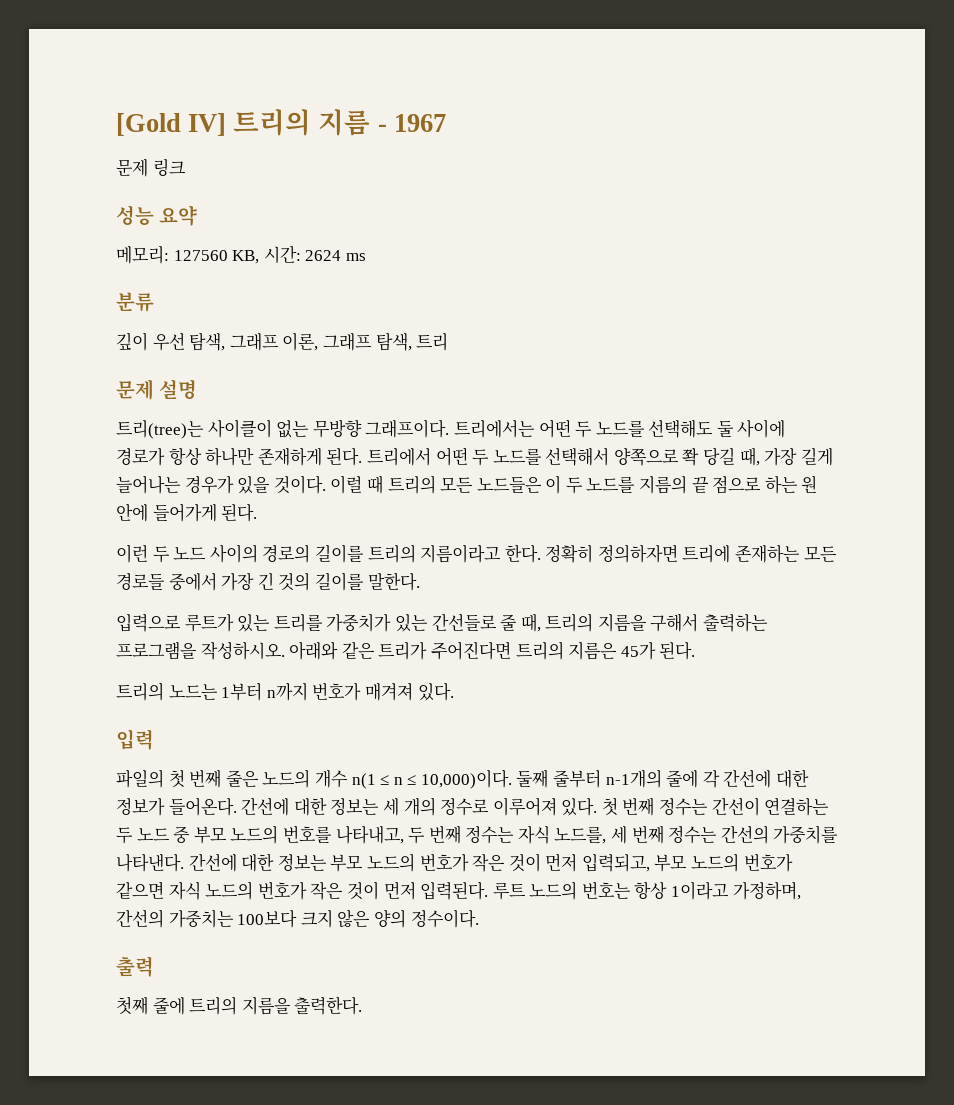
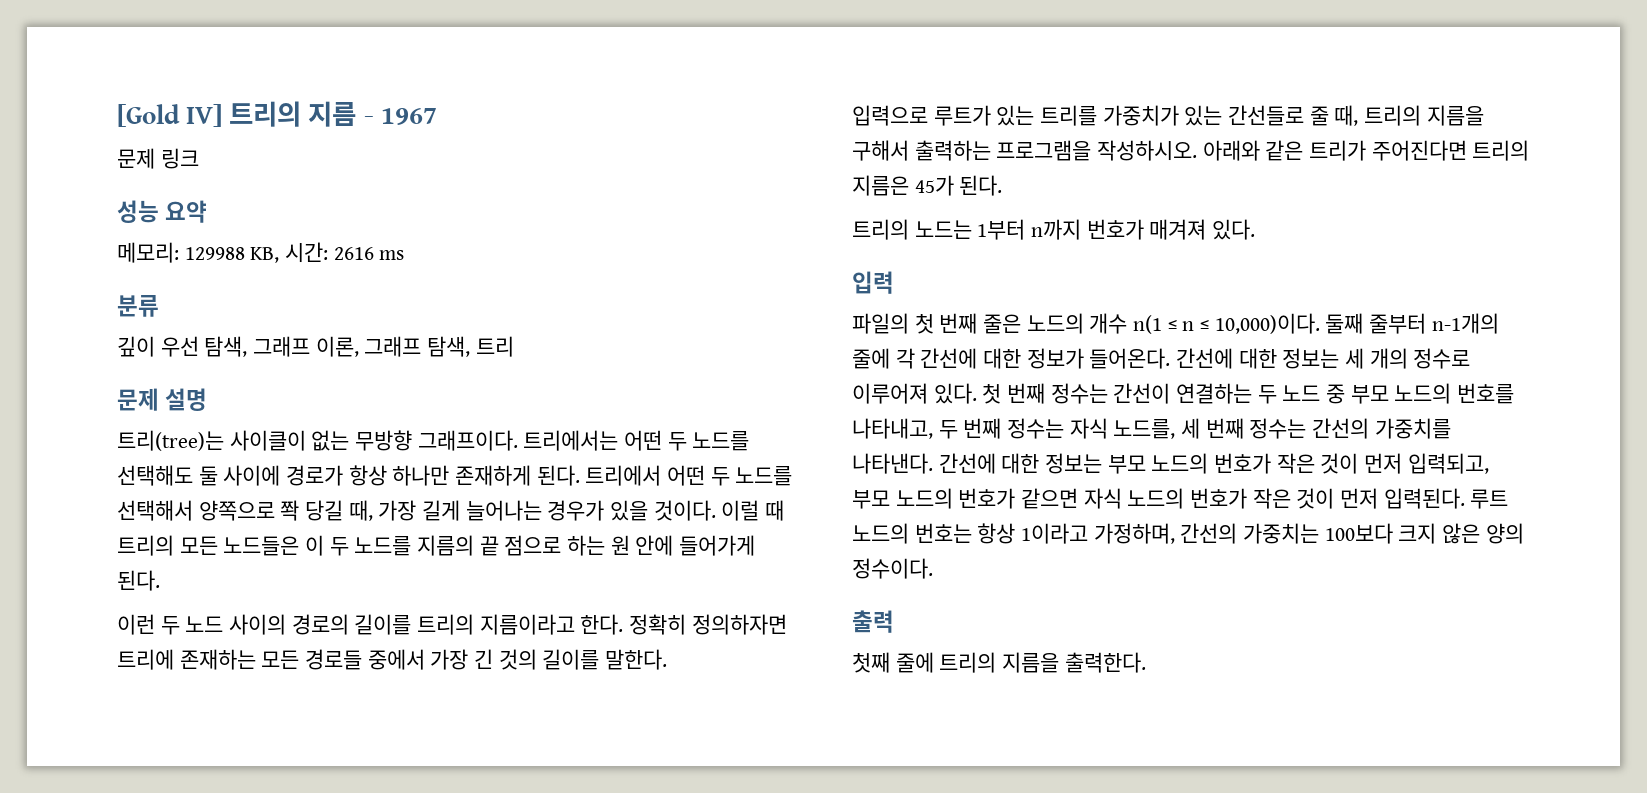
[173,250,228,261] 127560 -> [184,247,245,260] 129988
[305,250,342,261] 2624 -> [333,247,374,260] 2616

